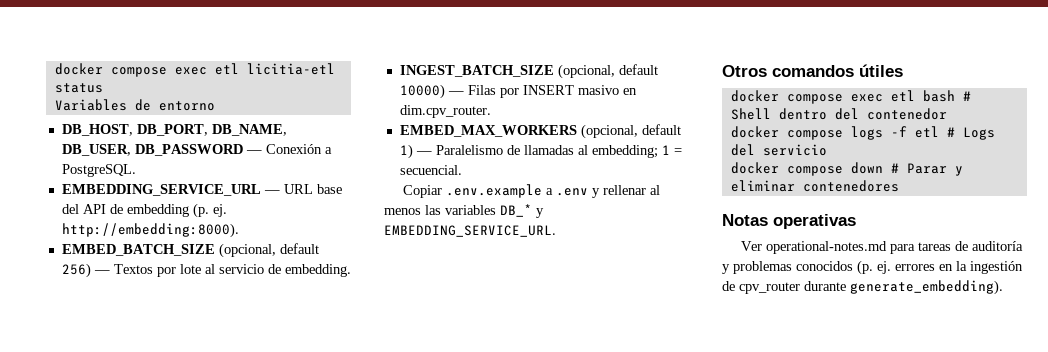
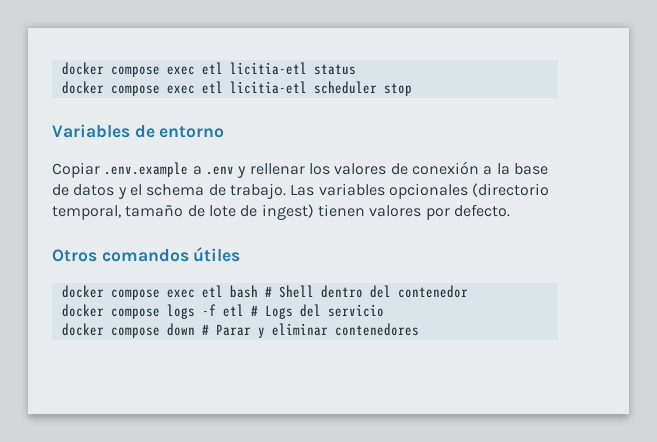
[54,99,215,111] [61,124,287,136] [61,144,332,156] [61,164,136,177] [61,184,342,196] [61,203,227,218] [61,223,239,238] [61,243,319,258] [61,263,351,278] [399,64,658,79] [399,84,637,99] [399,105,491,118] [399,124,681,139] [399,144,682,159] [399,165,462,175] Variables de entorno // DB_HOST, DB_PORT, DB_NAME, DB_USER, DB_PASSWORD — Conexión a PostgreSQL. // EMBEDDING_SERVICE_URL — URL base del API de embedding (p. ej. http://embedding:8000). // EMBED_BATCH_SIZE (opcional, default 256) — Textos por lote al servicio de embedding. // INGEST_BATCH_SIZE (opcional, default 10000) — Filas por INSERT masivo en dim.cpv_router. // EMBED_MAX_WORKERS (opcional, default 1) — Paralelismo de llamadas al embedding; 1 = secuencial. -> [61,81,412,96] [52,124,225,138] docker compose exec etl licitia-etl scheduler stop // Variables de entorno
[649,185,660,195] [384,204,544,218] [384,225,556,237] al menos las variables DB_* y EMBEDDING_SERVICE_URL. -> [308,161,548,175] [52,183,550,199] [52,204,510,220] los valores de conexión a la base de datos y el schema de trabajo. Las variables opcionales (directorio temporal, tamaño de lote de ingest) tienen valores por defecto.
[722,214,856,229] [740,241,1023,254] [722,260,1023,275] [722,280,1003,295] // Notas operativas // Ver operational-notes.md para tareas de auditoría y problemas conocidos (p. ej. errores en la ingestión de cpv_router durante generate_embedding). -> (419, 329) none

